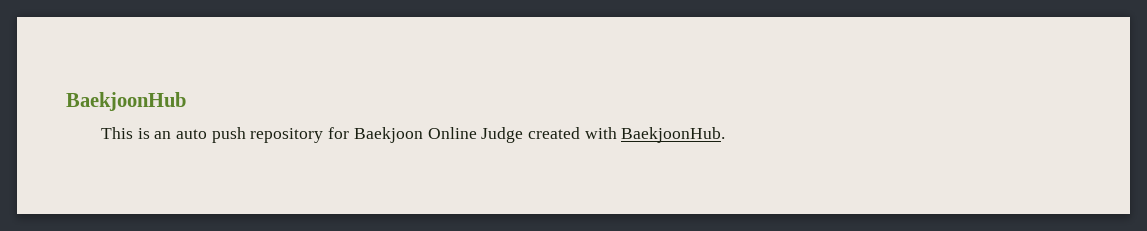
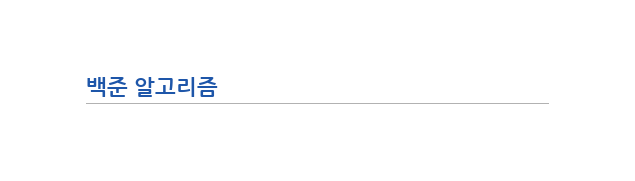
[66,92,186,111] [100,127,726,143] BaekjoonHub // This is an auto push repository for Baekjoon Online Judge created with BaekjoonHub. -> [86,77,218,97] 백준 알고리즘

